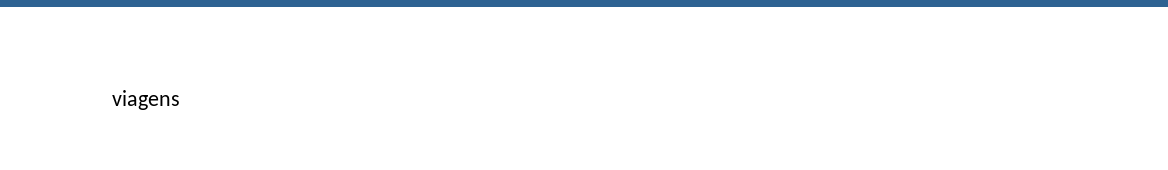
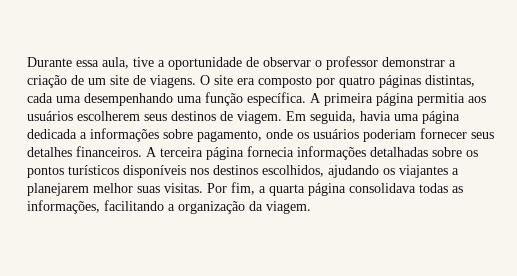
[112,90,180,110] viagens -> [27,56,456,70] [27,75,475,88] [27,92,486,106] [27,111,460,124] [27,128,494,142] [27,146,478,160] [27,165,459,178] [27,182,463,196] [27,200,311,214] Durante essa aula, tive a oportunidade de observar o professor demonstrar a criação de um site de viagens. O site era composto por quatro páginas distintas, cada uma desempenhando uma função específica. A primeira página permitia aos usuários escolherem seus destinos de viagem. Em seguida, havia uma página dedicada a informações sobre pagamento, onde os usuários poderiam fornecer seus detalhes financeiros. A terceira página fornecia informações detalhadas sobre os pontos turísticos disponíveis nos destinos escolhidos, ajudando os viajantes a planejarem melhor suas visitas. Por fim, a quarta página consolidava todas as informações, facilitando a organização da viagem.

